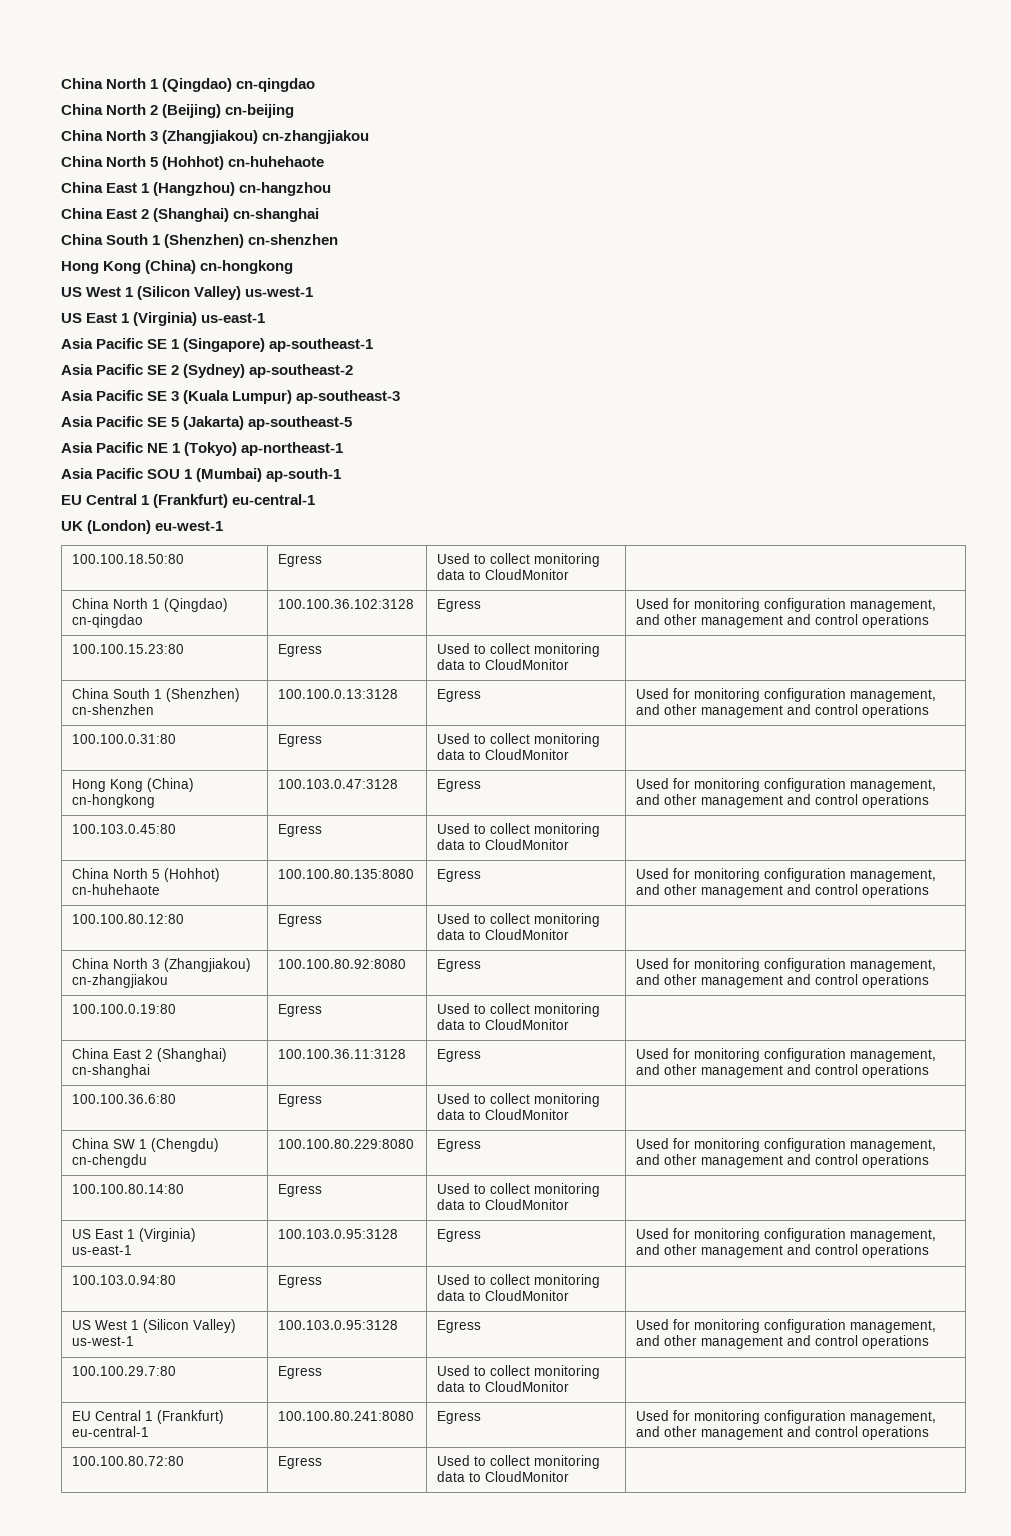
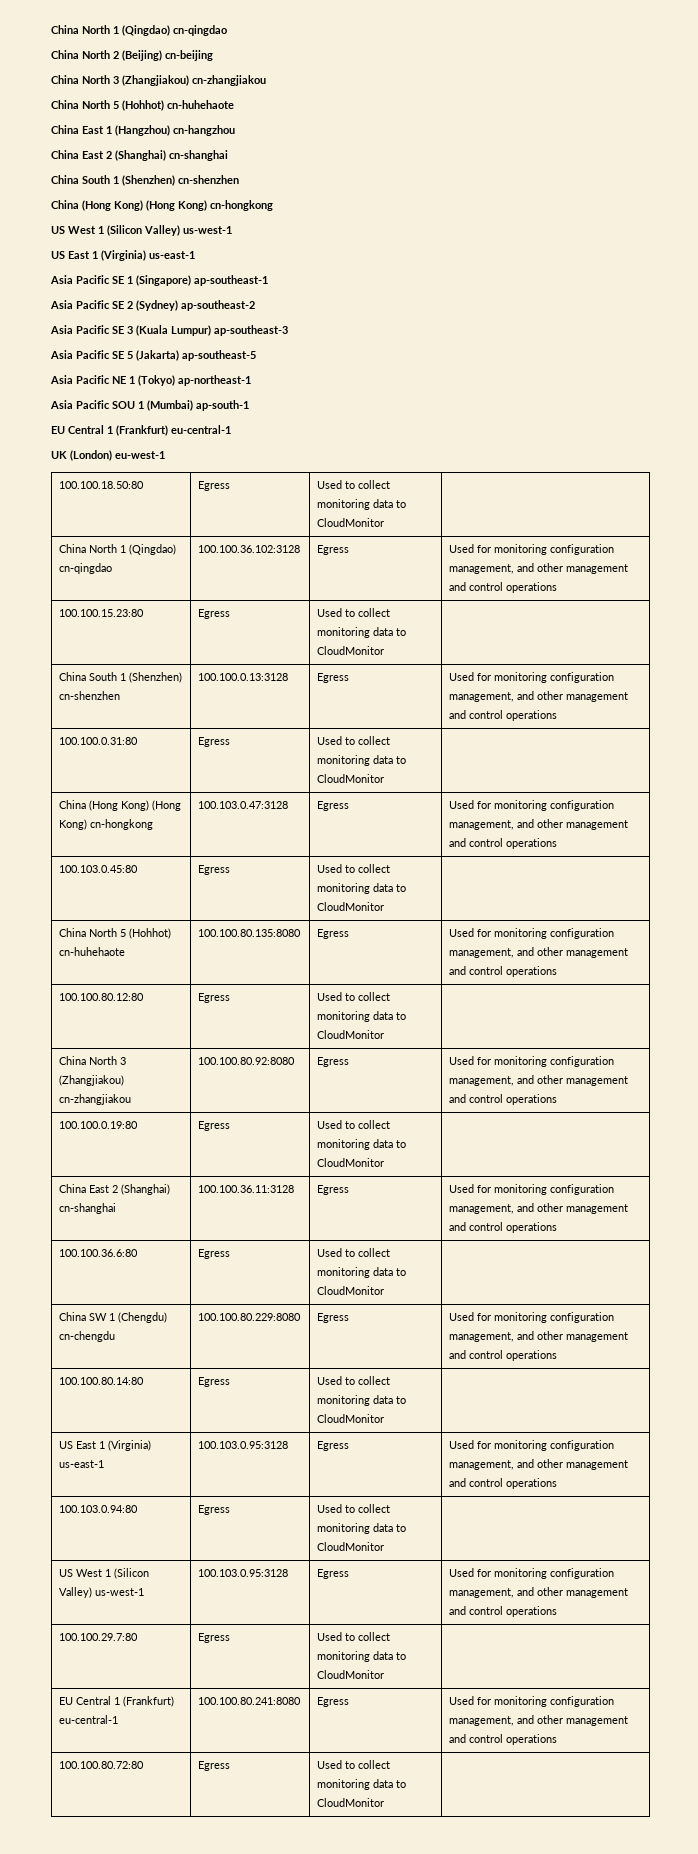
[61,260,197,274] Hong Kong (China) -> [51,200,207,211] China (Hong Kong) (Hong Kong)
[72,778,195,792] Hong Kong (China) -> [59,800,182,811] [59,819,88,830] China (Hong Kong) (Hong Kong)

